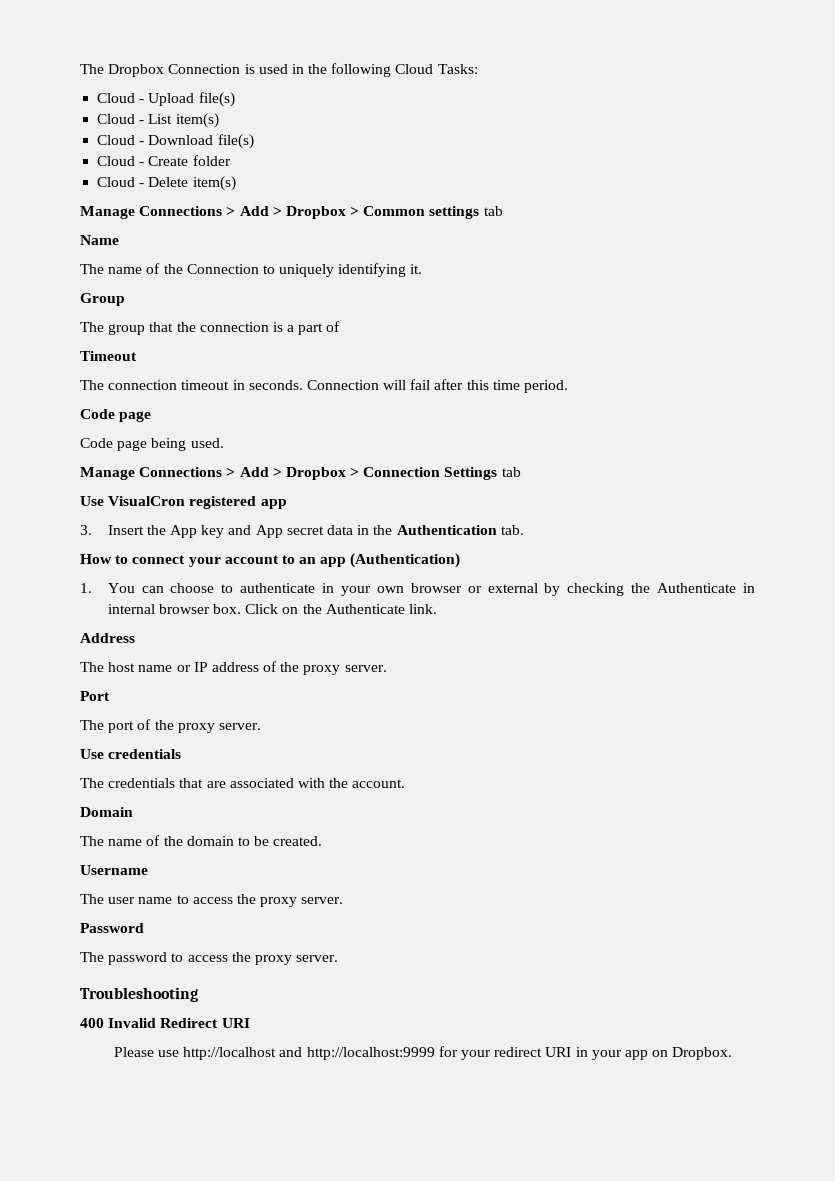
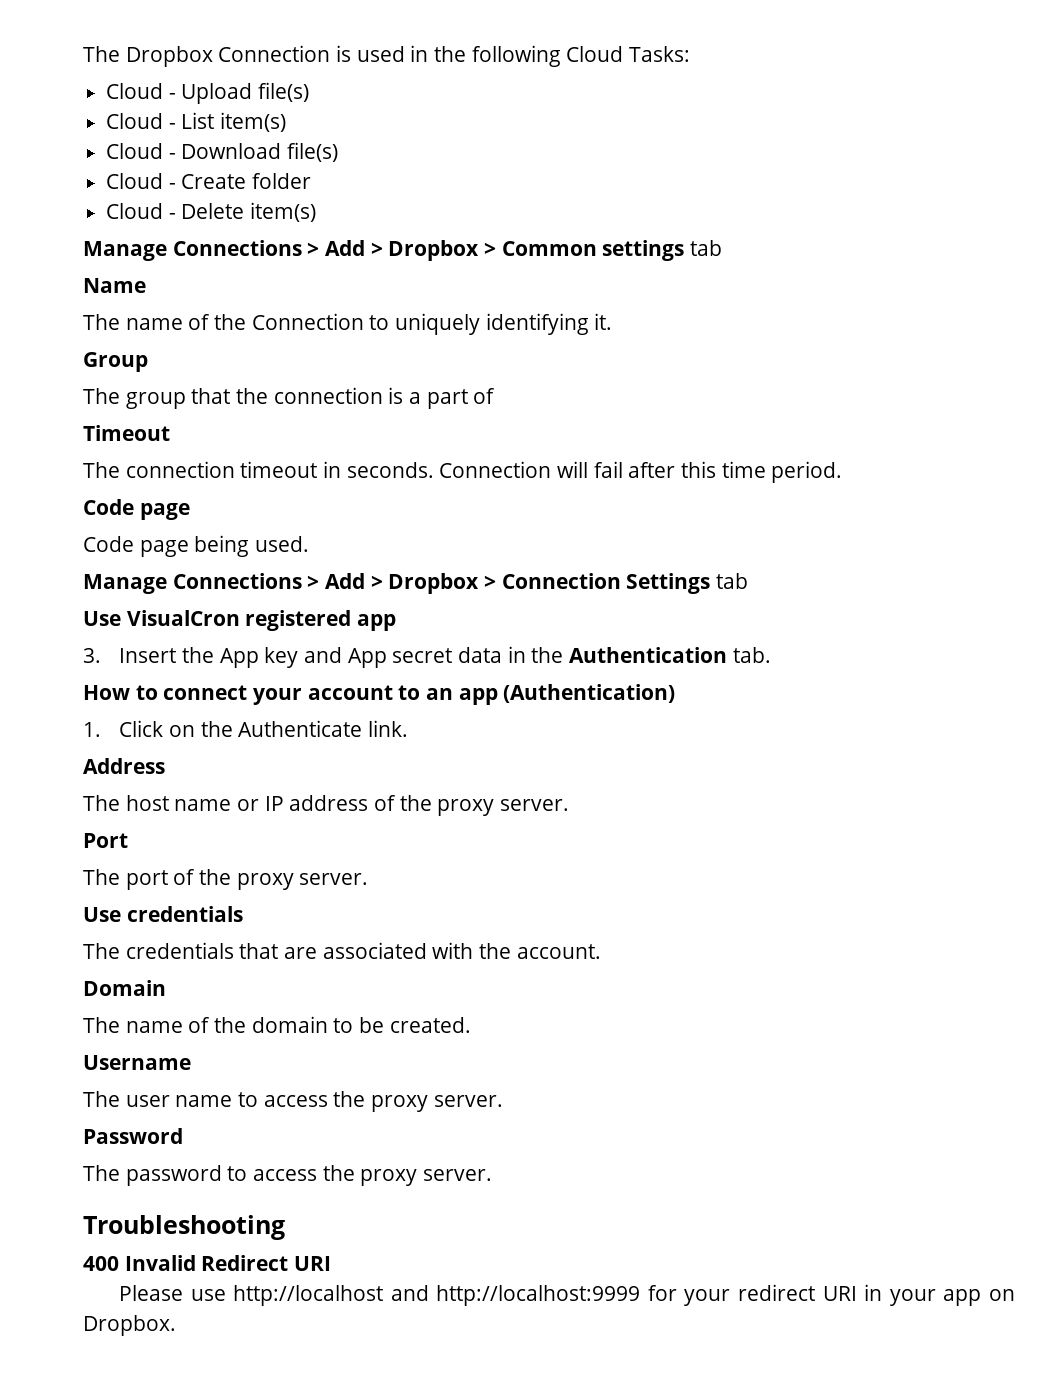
[107,583,755,596] [107,604,242,614] You can choose to authenticate in your own browser or external by checking the Authenticate in internal browser box. -> (101, 729) none

